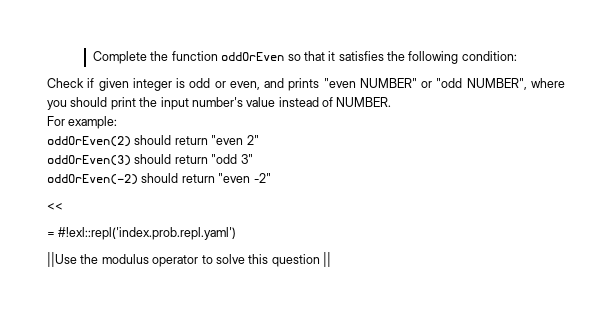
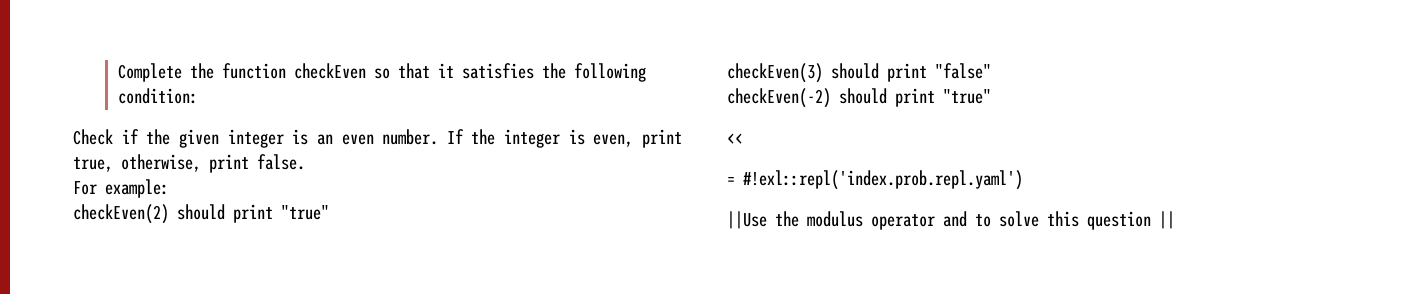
[221,52,285,61] oddOrEven -> [294,63,367,79] checkEven
(95, 83) none -> [146,129,171,145] the
[189,78,565,91] [47,97,392,110] [47,116,118,129] [47,135,259,147] [47,154,253,166] [47,173,271,185] odd or even, and prints "even NUMBER" or "odd NUMBER", where you should print the input number's value instead of NUMBER. // For example: // oddOrEven(2) should return "even 2" // oddOrEven(3) should return "odd 3" // oddOrEven(-2) should return "even -2" -> [316,129,683,148] [73,154,305,173] [73,179,169,198] [73,204,329,224] [727,63,991,83] [727,88,991,108] an even number. If the integer is even, print true, otherwise, print false. // For example: // checkEven(2) should print "true" // checkEven(3) should print "false" // checkEven(-2) should print "true"
(199, 261) none -> [943,211,967,227] and

